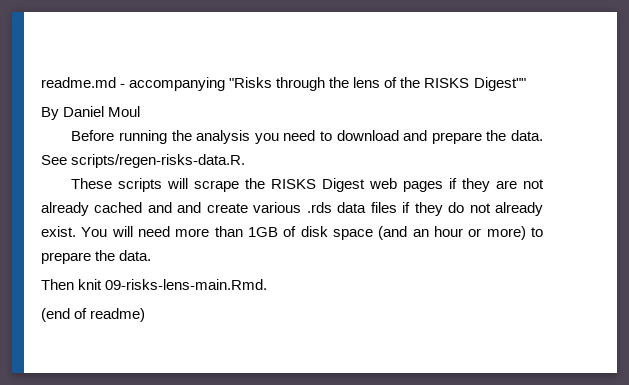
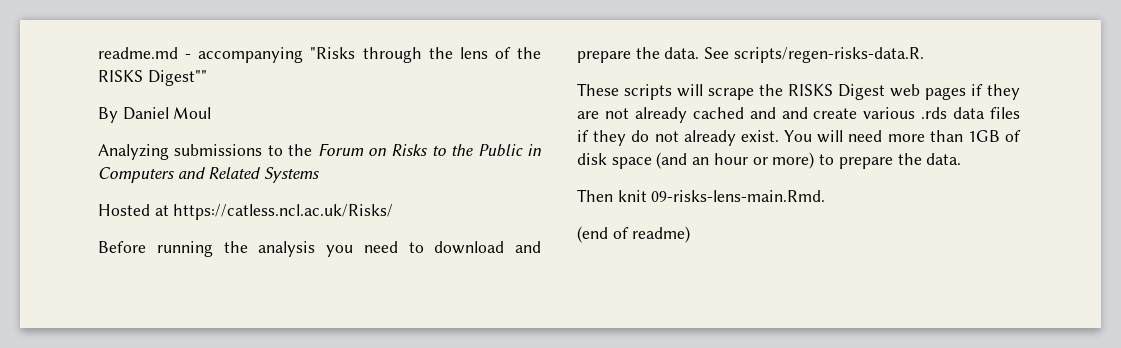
(141, 111) none -> [98,143,542,160] [98,167,320,183] [98,204,394,220] // Analyzing submissions to the Forum on Risks to the Public in Computers and Related Systems // Hosted at https://catless.ncl.ac.uk/Risks/

